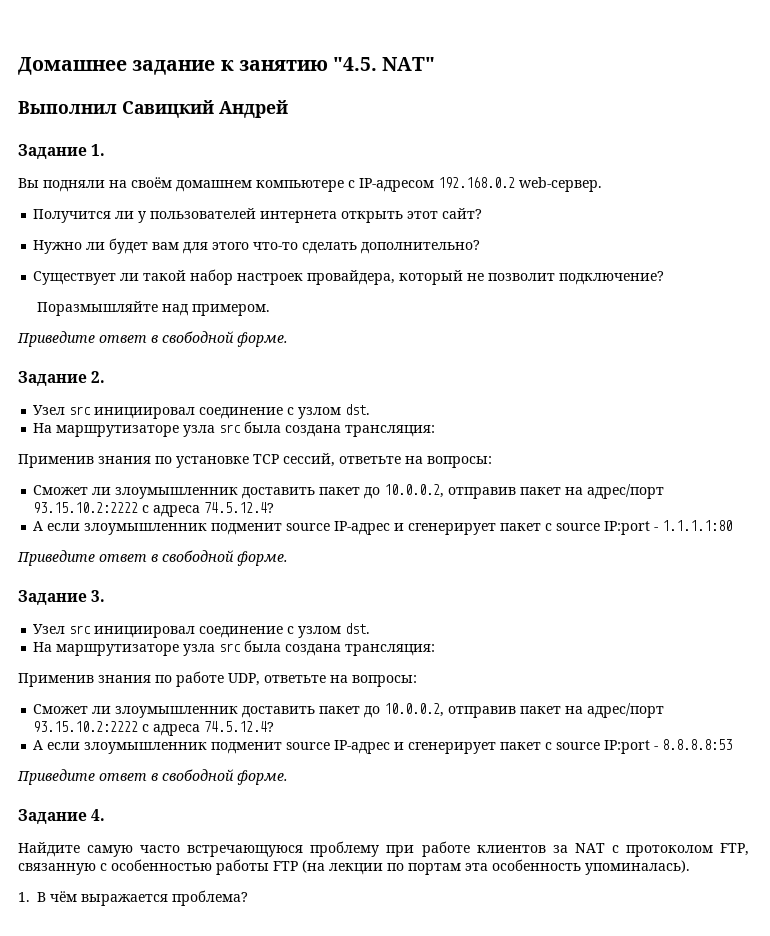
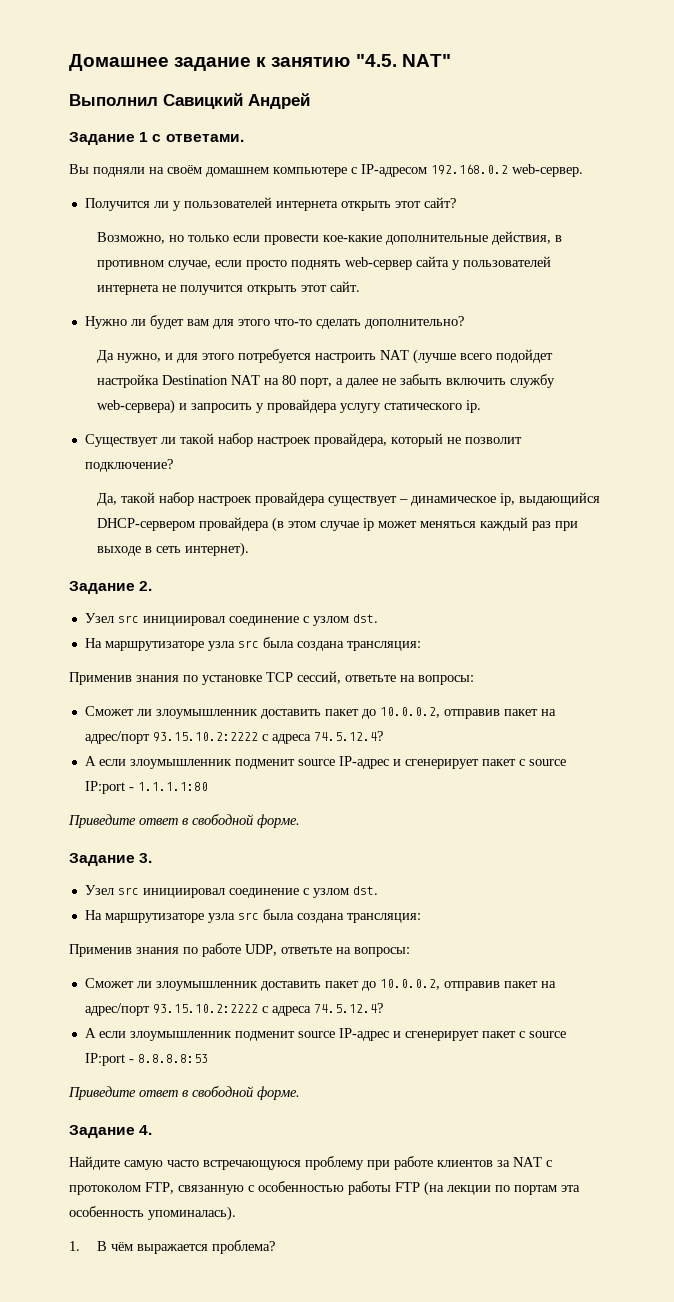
[91,144,106,156] 1. -> [139,132,244,142] 1 с ответами.
(483, 213) none -> [96,231,562,245] [96,256,551,270] [96,281,360,295] // Возможно, но только если провести кое-какие дополнительные действия, в противном случае, если просто поднять web-сервер сайта у пользователей интернета не получится открыть этот сайт.
(481, 247) none -> [96,349,553,364] [96,374,555,388] [96,399,481,414] // Да нужно, и для этого потребуется настроить NAT (лучше всего подойдет настройка Destination NAT на 80 порт, а далее не забыть включить службу web-сервера) и запросить у провайдера услугу статического ip.
[37,301,271,316] [17,331,288,347] Поразмышляйте над примером. // Приведите ответ в свободной форме. -> [96,492,600,506] [96,517,578,532] [96,542,249,557] Да, такой набор настроек провайдера существует – динамическое ip, выдающийся DHCP-сервером провайдера (в этом случае ip может меняться каждый раз при выходе в сеть интернет).

